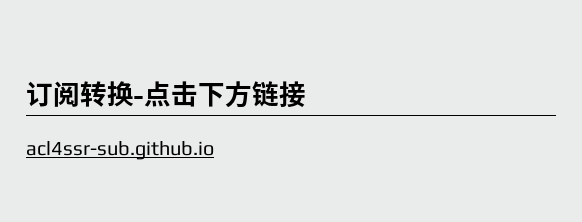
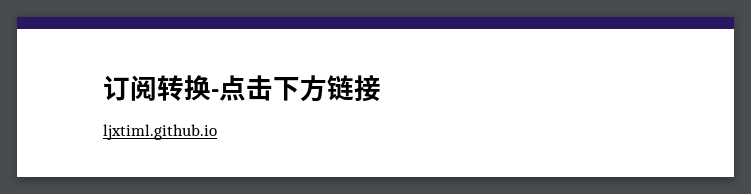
[26,141,214,160] acl4ssr-sub.github.io -> [103,124,217,140] ljxtiml.github.io

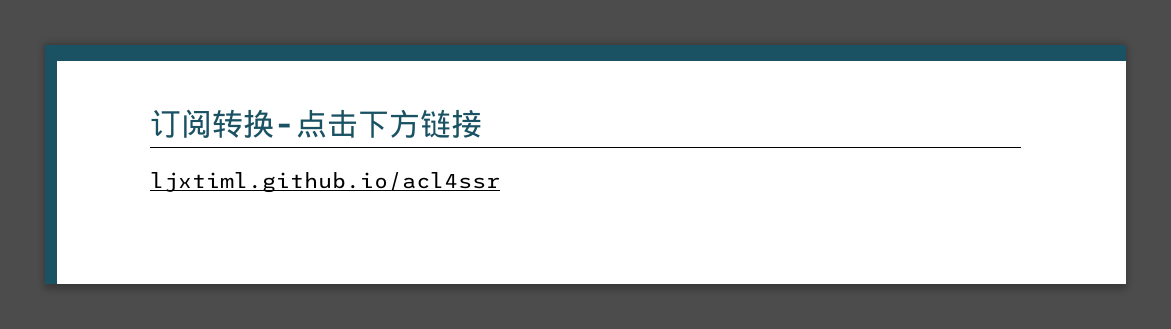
[103,124,217,140] ljxtiml.github.io -> [150,172,500,193] ljxtiml.github.io/acl4ssr

